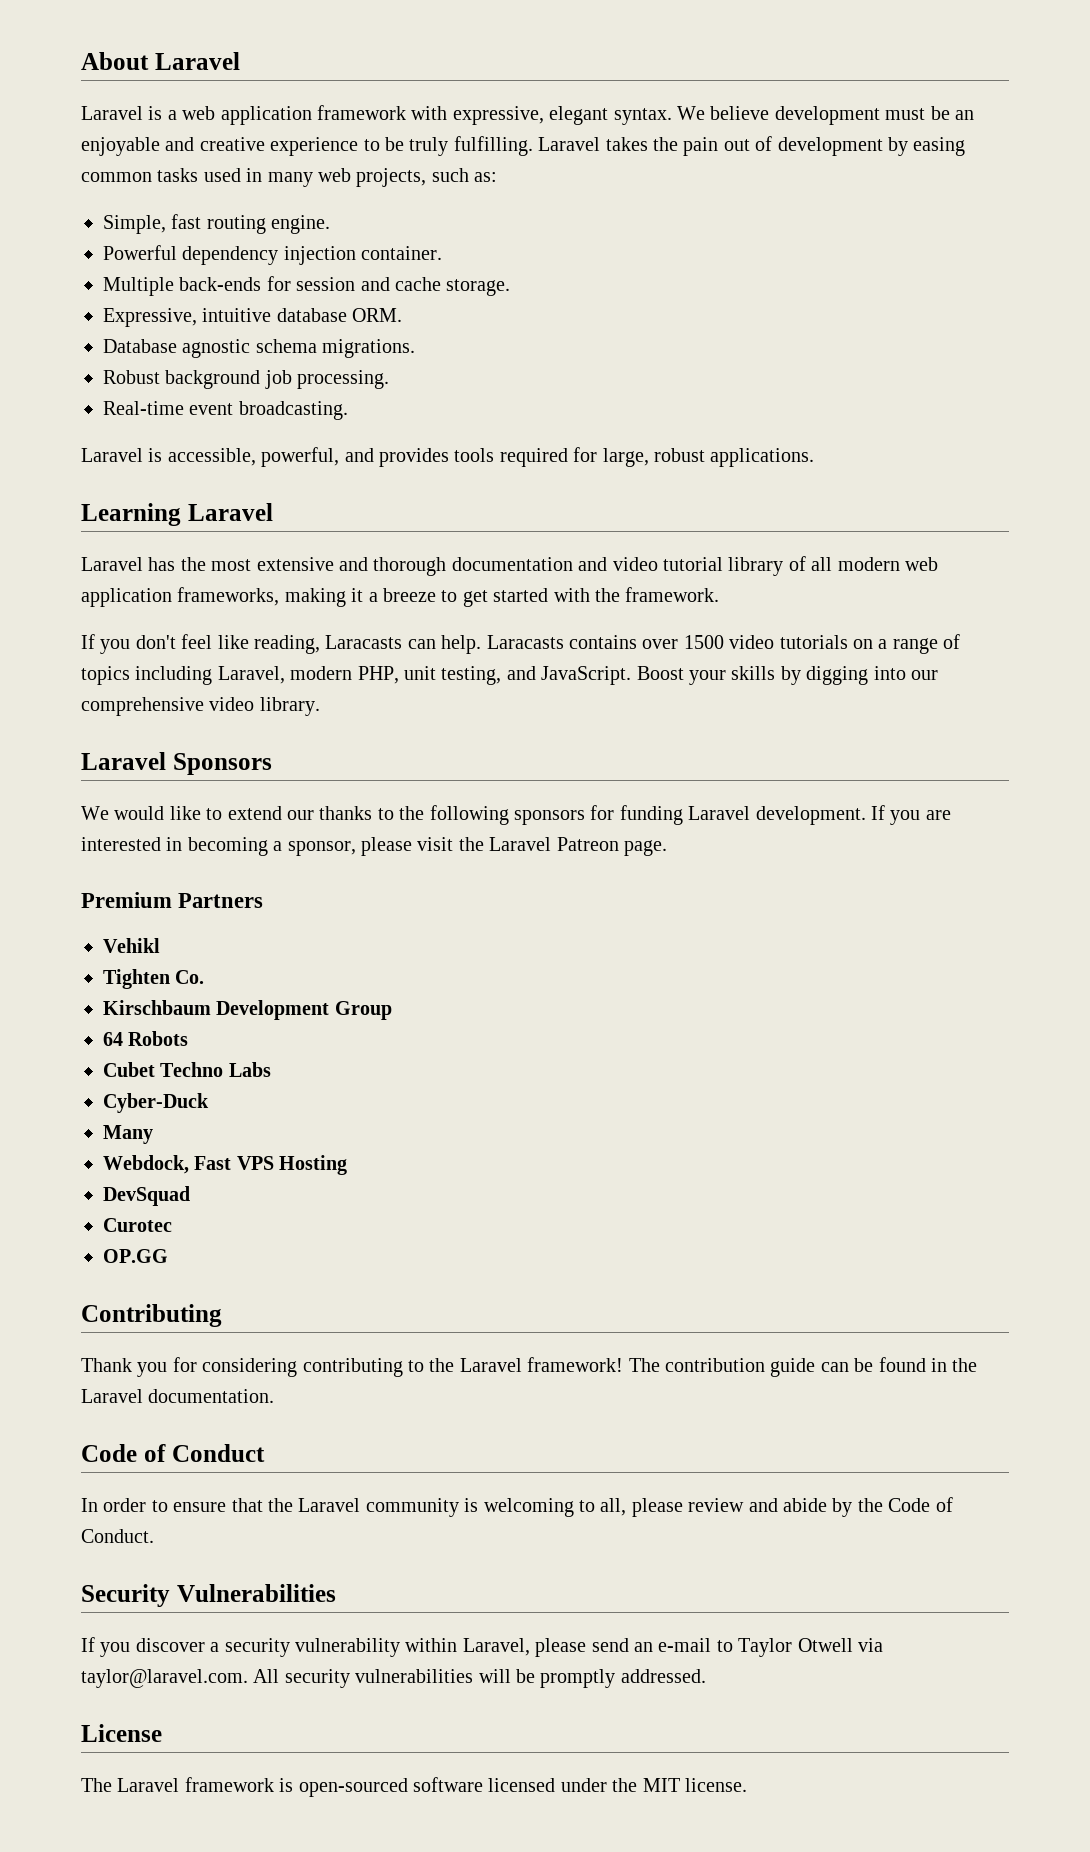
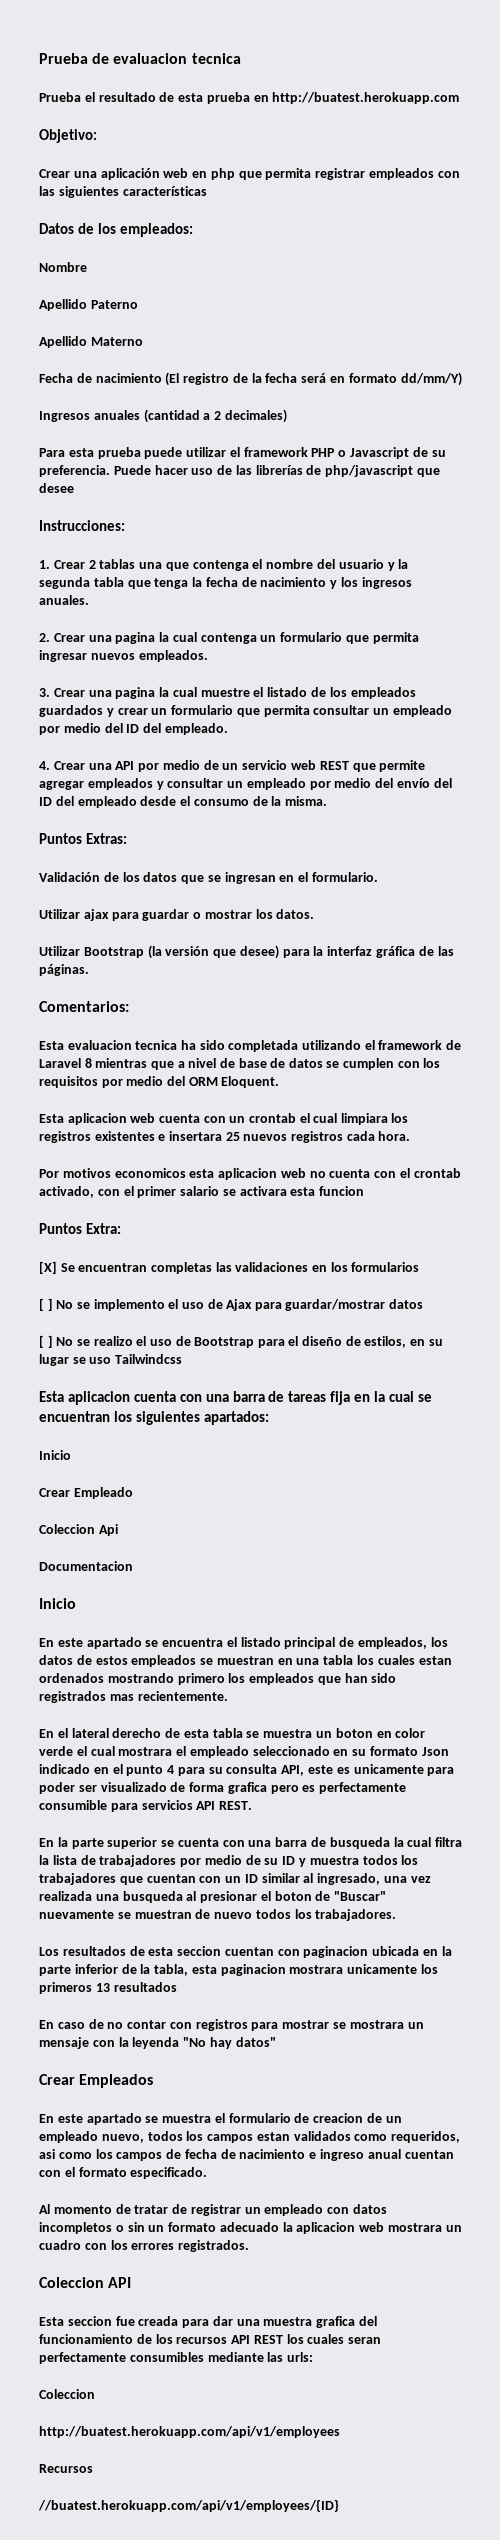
[81,52,240,70] [81,105,974,125] [81,136,966,156] [81,168,498,187] [103,214,331,234] [103,245,443,265] [103,276,511,296] [103,308,403,327] [103,339,416,358] [103,370,390,389] [103,401,348,420] [81,447,815,467] [81,503,273,526] [81,556,938,576] [81,587,720,607] [81,634,961,654] [81,666,938,685] [81,697,320,716] [81,752,272,775] [81,805,951,825] [81,837,667,856] [81,892,264,908] [103,938,160,953] [103,969,205,989] [103,1000,392,1020] [103,1031,189,1046] [103,1062,271,1077] [103,1093,209,1113] [103,1125,153,1144] [103,1155,348,1175] [103,1186,190,1206] [103,1218,172,1232] [103,1249,168,1263] [81,1304,222,1327] [81,1357,978,1377] [81,1389,275,1403] [81,1444,265,1462] [81,1497,953,1517] [81,1529,154,1543] [81,1584,336,1607] [81,1637,883,1657] [81,1669,706,1688] [81,1724,162,1742] [81,1777,747,1797] About Laravel // Laravel is a web application framework with expressive, elegant syntax. We believe development must be an enjoyable and creative experience to be truly fulfilling. Laravel takes the pain out of development by easing common tasks used in many web projects, such as: // Simple, fast routing engine. // Powerful dependency injection container. // Multiple back-ends for session and cache storage. // Expressive, intuitive database ORM. // Database agnostic schema migrations. // Robust background job processing. // Real-time event broadcasting. // Laravel is accessible, powerful, and provides tools required for large, robust applications. // Learning Laravel // Laravel has the most extensive and thorough documentation and video tutorial library of all modern web application frameworks, making it a breeze to get started with the framework. // If you don't feel like reading, Laracasts can help. Laracasts contains over 1500 video tutorials on a range of topics including Laravel, modern PHP, unit testing, and JavaScript. Boost your skills by digging into our comprehensive video library. // Laravel Sponsors // We would like to extend our thanks to the following sponsors for funding Laravel development. If you are interested in becoming a sponsor, please visit the Laravel Patreon page. // Premium Partners // Vehikl // Tighten Co. // Kirschbaum Development Group // 64 Robots // Cubet Techno Labs // Cyber-Duck // Many // Webdock, Fast VPS Hosting // DevSquad // Curotec // OP.GG // Contributing // Thank you for considering contributing to the Laravel framework! The contribution guide can be found in the Laravel documentation. // Code of Conduct // In order to ensure that the Laravel community is welcoming to all, please review and abide by the Code of Conduct. // Security Vulnerabilities // If you discover a security vulnerability within Laravel, please send an e-mail to Taylor Otwell via taylor@laravel.com. All security vulnerabilities will be promptly addressed. // License // The Laravel framework is open-sourced software licensed under the MIT license. -> [39,53,241,64] [39,92,460,104] [39,129,97,143] [39,168,460,180] [39,186,207,198] [39,223,193,237] [39,262,87,272] [39,299,138,311] [39,336,143,348] [39,372,462,386] [39,409,287,423] [39,447,446,459] [39,465,441,477] [39,483,74,493] [39,520,125,531] [39,559,409,571] [39,577,412,589] [39,595,89,605] [39,632,419,644] [39,650,208,662] [39,687,416,699] [39,705,453,717] [39,723,228,735] [39,760,426,772] [39,778,452,790] [39,796,328,808] [39,833,127,844] [39,872,379,884] [39,909,315,921] [39,945,454,959] [39,964,89,976] [39,1001,129,1012] [39,1040,461,1052] [39,1058,441,1070] [39,1076,280,1088] [39,1113,409,1125] [39,1131,411,1143] [39,1168,461,1180] [39,1186,365,1198] [39,1223,121,1234] [39,1261,420,1274] [39,1298,424,1311] [39,1335,443,1348] [39,1354,182,1366] [39,1391,432,1405] [39,1411,269,1425] [39,1450,71,1460] [39,1487,133,1499] [39,1524,118,1536] [39,1561,133,1571] [39,1598,76,1609] [39,1637,448,1649] [39,1655,452,1667] [39,1673,397,1685] [39,1691,228,1703] [39,1728,426,1738] [39,1746,449,1758] [39,1764,455,1776] [39,1782,407,1794] [39,1800,253,1812] [39,1837,463,1849] [39,1855,419,1867] [39,1873,431,1885] [39,1891,387,1903] [39,1909,397,1921] [39,1946,452,1958] [39,1964,439,1976] [39,1982,177,1994] [39,2019,424,2031] [39,2037,276,2049] [39,2074,154,2088] [39,2113,402,2125] [39,2131,461,2143] [39,2149,454,2161] [39,2167,208,2179] [39,2204,388,2216] [39,2222,462,2234] [39,2240,250,2252] [39,2277,132,2288] [39,2316,378,2328] [39,2334,382,2344] [39,2352,314,2364] [39,2389,95,2399] [39,2426,340,2438] [39,2464,93,2473] [38,2499,339,2512] Prueba de evaluacion tecnica // Prueba el resultado de esta prueba en http://buatest.herokuapp.com // Objetivo: // Crear una aplicación web en php que permita registrar empleados con las siguientes características // Datos de los empleados: // Nombre // Apellido Paterno // Apellido Materno // Fecha de nacimiento (El registro de la fecha será en formato dd/mm/Y) // Ingresos anuales (cantidad a 2 decimales) // Para esta prueba puede utilizar el framework PHP o Javascript de su preferencia. Puede hacer uso de las librerías de php/javascript que desee // Instrucciones: // 1. Crear 2 tablas una que contenga el nombre del usuario y la segunda tabla que tenga la fecha de nacimiento y los ingresos anuales. // 2. Crear una pagina la cual contenga un formulario que permita ingresar nuevos empleados. // 3. Crear una pagina la cual muestre el listado de los empleados guardados y crear un formulario que permita consultar un empleado por medio del ID del empleado. // 4. Crear una API por medio de un servicio web REST que permite agregar empleados y consultar un empleado por medio del envío del ID del empleado desde el consumo de la misma. // Puntos Extras: // Validación de los datos que se ingresan en el formulario. // Utilizar ajax para guardar o mostrar los datos. // Utilizar Bootstrap (la versión que desee) para la interfaz gráfica de las páginas. // Comentarios: // Esta evaluacion tecnica ha sido completada utilizando el framework de Laravel 8 mientras que a nivel de base de datos se cumplen con los requisitos por medio del ORM Eloquent. // Esta aplicacion web cuenta con un crontab el cual limpiara los registros existentes e insertara 25 nuevos registros cada hora. // Por motivos economicos esta aplicacion web no cuenta con el crontab activado, con el primer salario se activara esta funcion // Puntos Extra: // [X] Se encuentran completas las validaciones en los formularios // [ ] No se implemento el uso de Ajax para guardar/mostrar datos // [ ] No se realizo el uso de Bootstrap para el diseño de estilos, en su lugar se uso Tailwindcss // Esta aplicacion cuenta con una barra de tareas fija en la cual se encuentran los siguientes apartados: // Inicio // Crear Empleado // Coleccion Api // Documentacion // Inicio // En este apartado se encuentra el listado principal de empleados, los datos de estos empleados se muestran en una tabla los cuales estan ordenados mostrando primero los empleados que han sido registrados mas recientemente. // En el lateral derecho de esta tabla se muestra un boton en color verde el cual mostrara el empleado seleccionado en su formato Json indicado en el punto 4 para su consulta API, este es unicamente para poder ser visualizado de forma grafica pero es perfectamente consumible para servicios API REST. // En la parte superior se cuenta con una barra de busqueda la cual filtra la lista de trabajadores por medio de su ID y muestra todos los trabajadores que cuentan con un ID similar al ingresado, una vez realizada una busqueda al presionar el boton de "Buscar" nuevamente se muestran de nuevo todos los trabajadores. // Los resultados de esta seccion cuentan con paginacion ubicada en la parte inferior de la tabla, esta paginacion mostrara unicamente los primeros 13 resultados // En caso de no contar con registros para mostrar se mostrara un mensaje con la leyenda "No hay datos" // Crear Empleados // En este apartado se muestra el formulario de creacion de un empleado nuevo, todos los campos estan validados como requeridos, asi como los campos de fecha de nacimiento e ingreso anual cuentan con el formato especificado. // Al momento de tratar de registrar un empleado con datos incompletos o sin un formato adecuado la aplicacion web mostrara un cuadro con los errores registrados. // Coleccion API // Esta seccion fue creada para dar una muestra grafica del funcionamiento de los recursos API REST los cuales seran perfectamente consumibles mediante las urls: // Coleccion // http://buatest.herokuapp.com/api/v1/employees // Recursos // //buatest.herokuapp.com/api/v1/employees/{ID}

